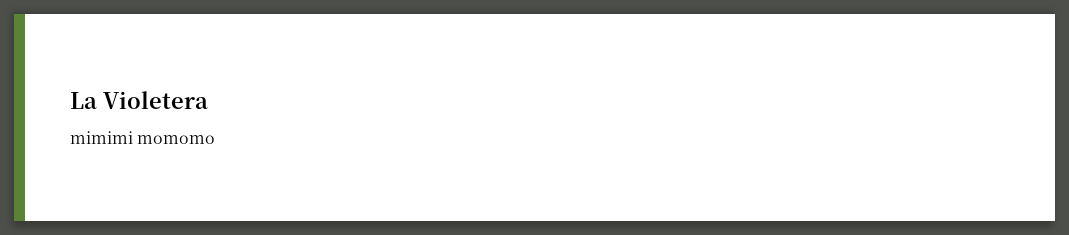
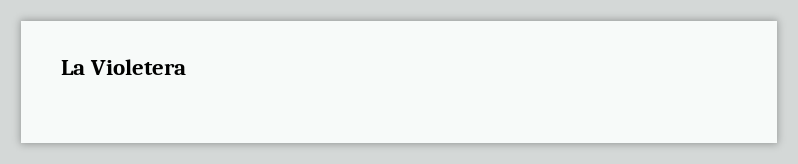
[70,131,216,144] // mimimi momomo -> (187, 67) none

